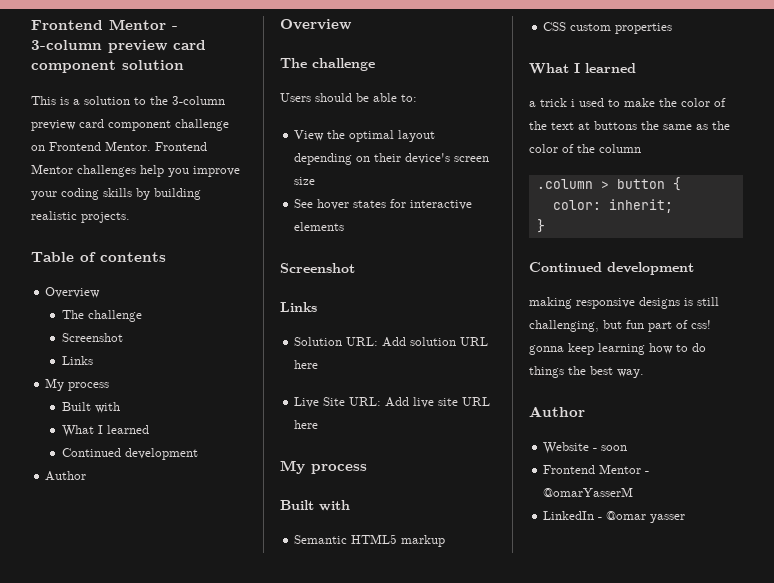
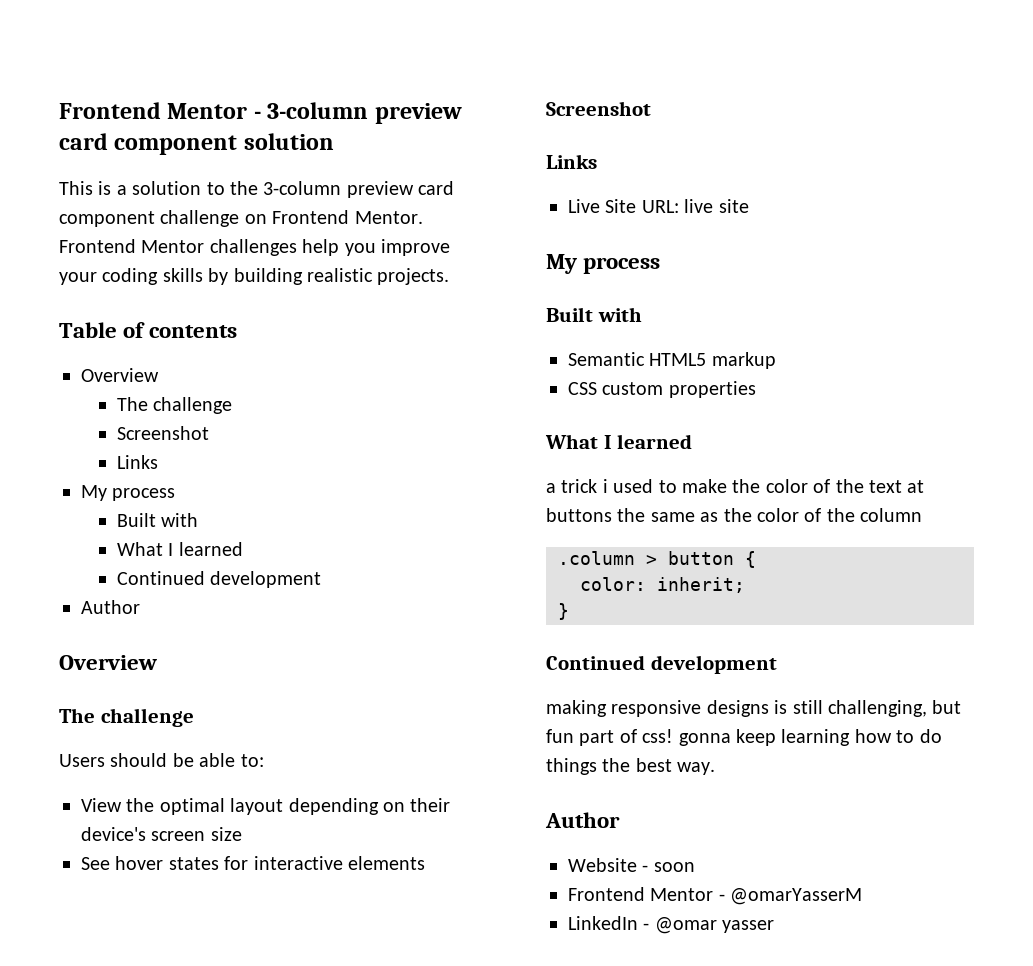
[294,337,489,347] [294,360,319,369] // Solution URL: Add solution URL here -> (597, 161) none
[385,397,410,407] Add -> (679, 206) none
[462,397,491,406] [294,420,319,429] URL here -> (749, 206) none

